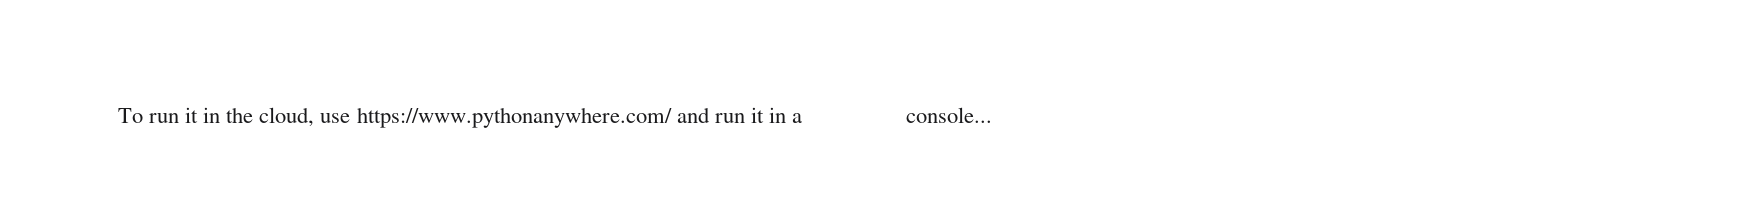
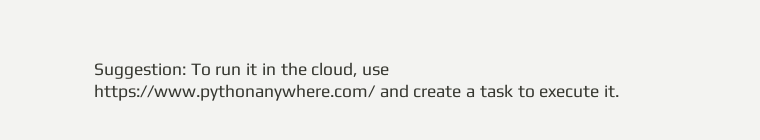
(118, 115) none -> [94,63,186,79] Suggestion:
[714,107,992,123] run it in a console... -> [413,84,620,98] create a task to execute it.

